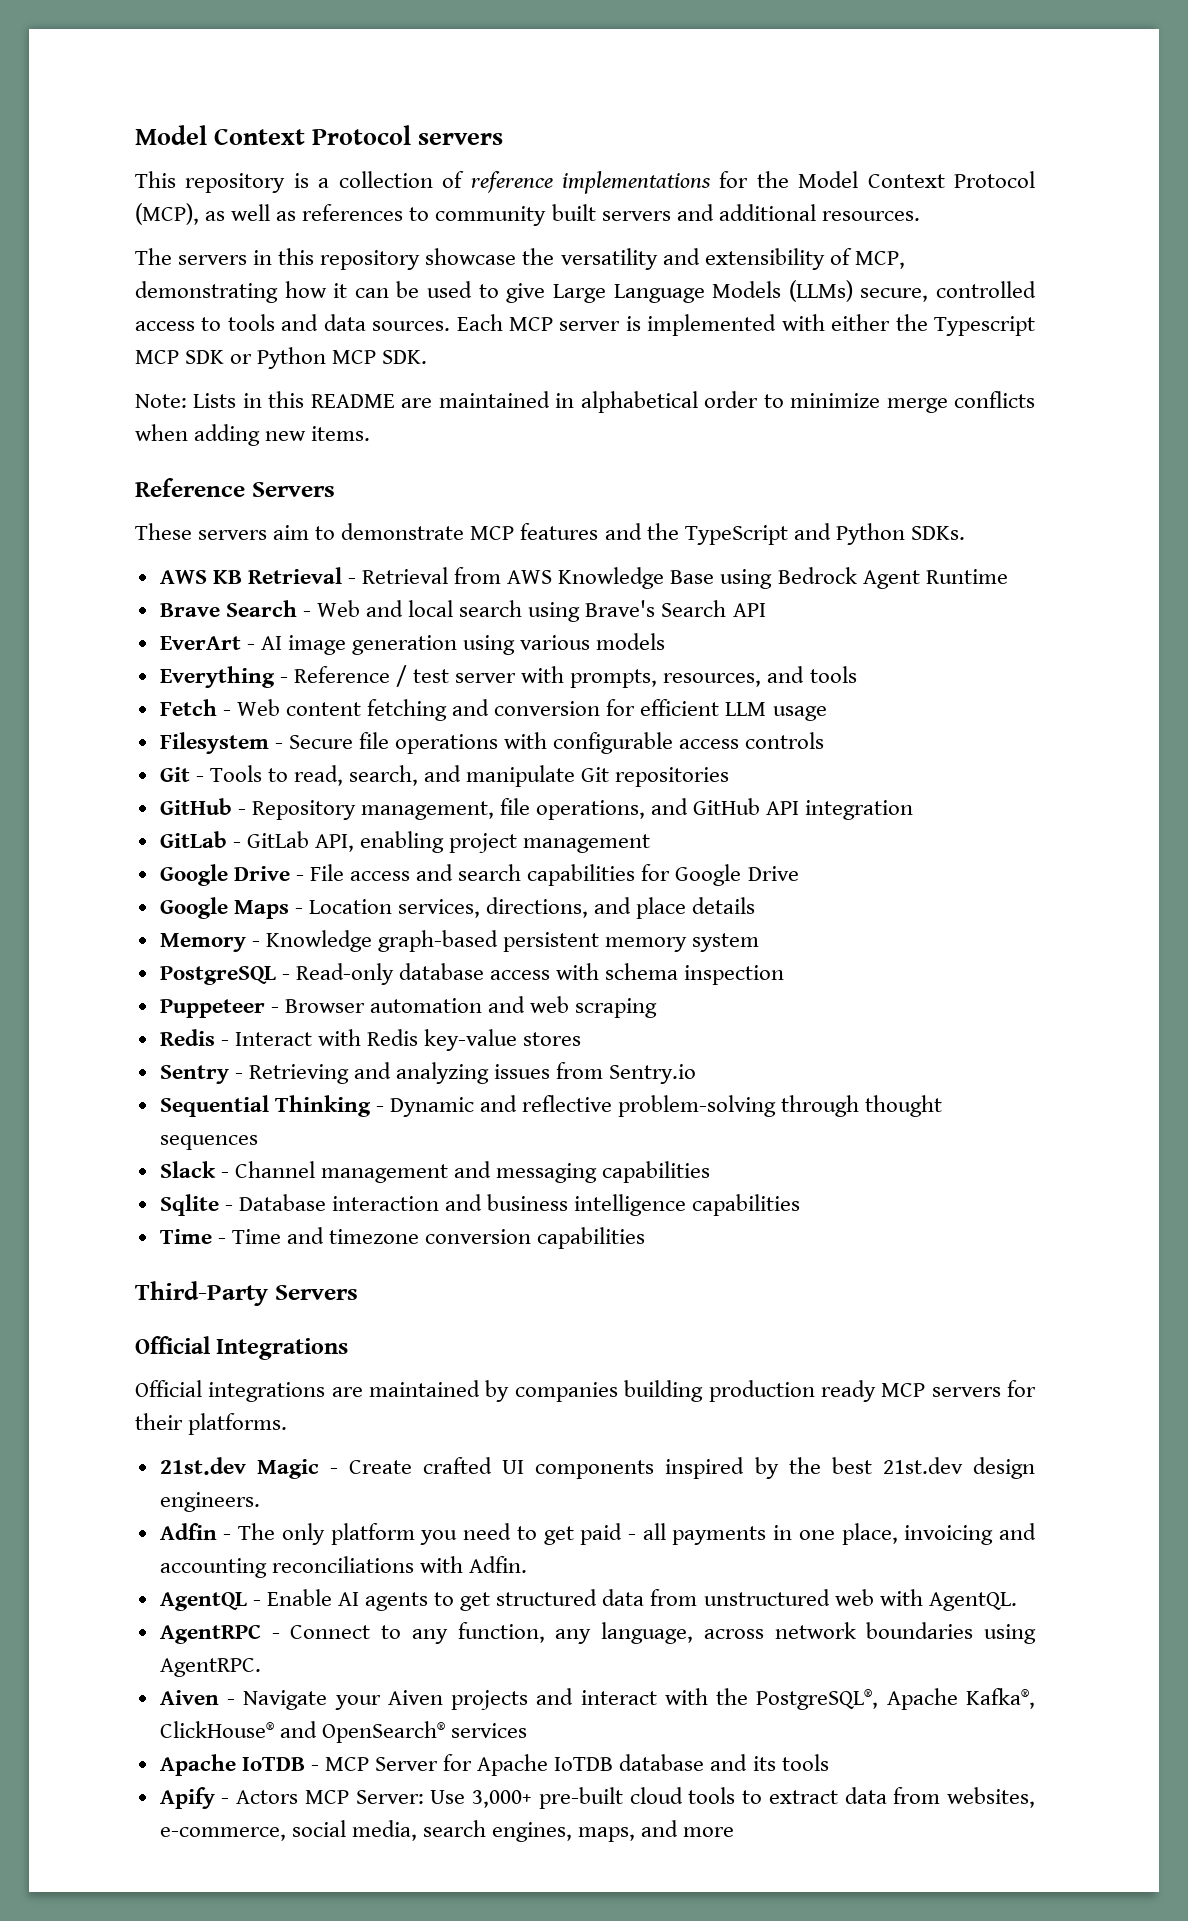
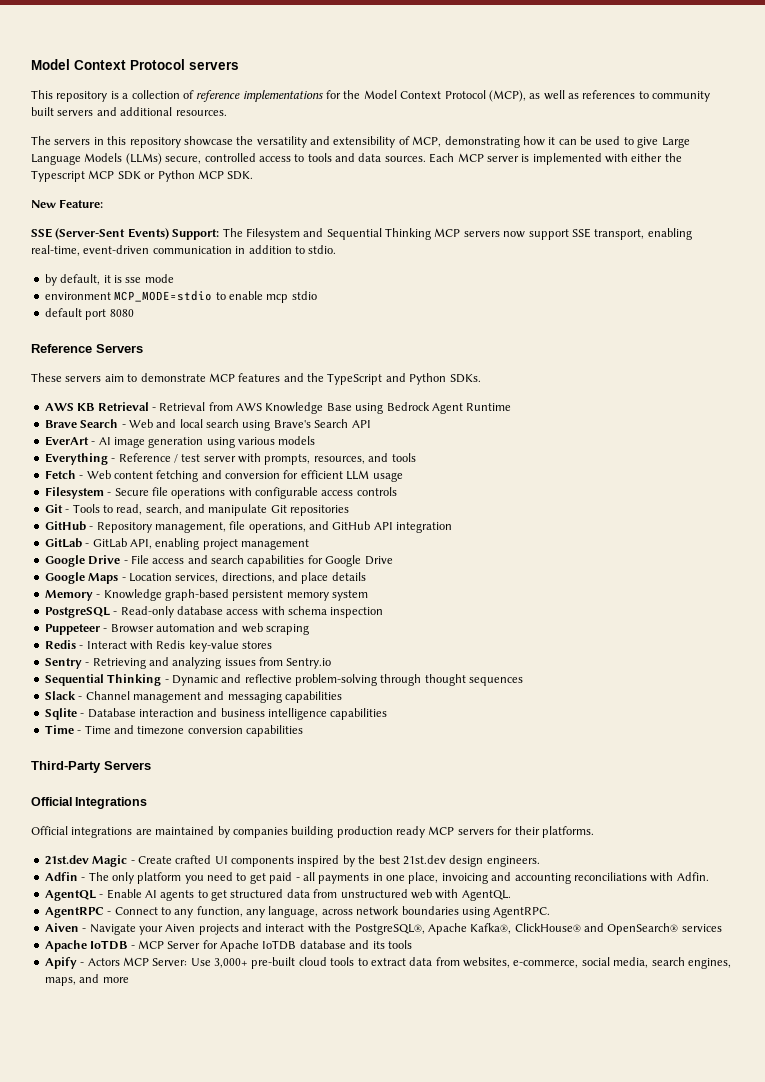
[135,391,1035,413] [135,424,371,446] Note: Lists in this README are maintained in alphabetical order to minimize merge conflicts when adding new items. -> [31,199,104,208] [31,228,692,240] [31,245,337,256] [44,274,174,286] [44,290,317,303] [44,308,134,320] New Feature: // SSE (Server-Sent Events) Support: The Filesystem and Sequential Thinking MCP servers now support SSE transport, enabling real-time, event-driven communication in addition to stdio. // by default, it is sse mode // environment MCP_MODE=stdio to enable mcp stdio // default port 8080

